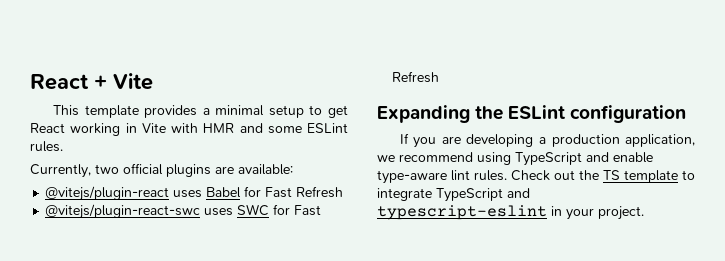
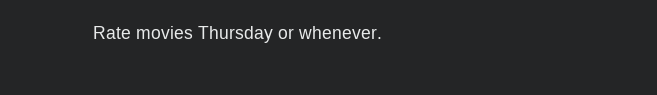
[30,73,153,90] [52,105,348,118] [30,123,348,136] [30,141,63,152] [30,163,293,178] [45,186,344,201] [45,204,322,219] [392,71,440,83] [377,105,687,123] [399,133,695,148] [377,152,653,166] [377,170,695,184] [377,188,530,202] [377,205,644,220] React + Vite // This template provides a minimal setup to get React working in Vite with HMR and some ESLint rules. // Currently, two official plugins are available: // @vitejs/plugin-react uses Babel for Fast Refresh // @vitejs/plugin-react-swc uses SWC for Fast Refresh // Expanding the ESLint configuration // If you are developing a production application, we recommend using TypeScript and enable type-aware lint rules. Check out the TS template to integrate TypeScript and typescript-eslint in your project. -> [93,26,382,43] Rate movies Thursday or whenever.

